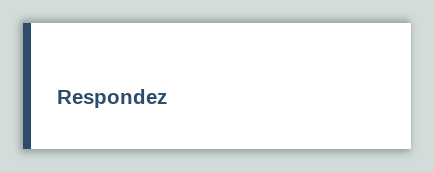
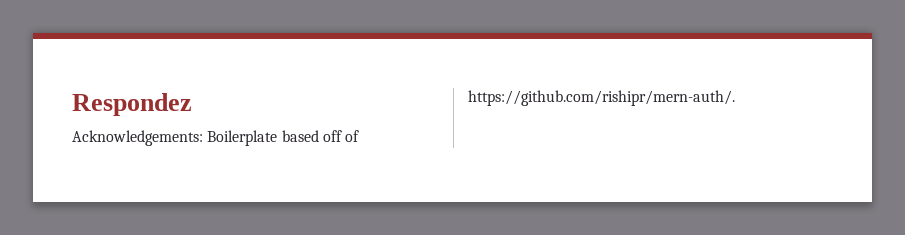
(167, 98) none -> [72,130,360,146] [468,90,735,106] // Acknowledgements: Boilerplate based off of https://github.com/rishipr/mern-auth/.

